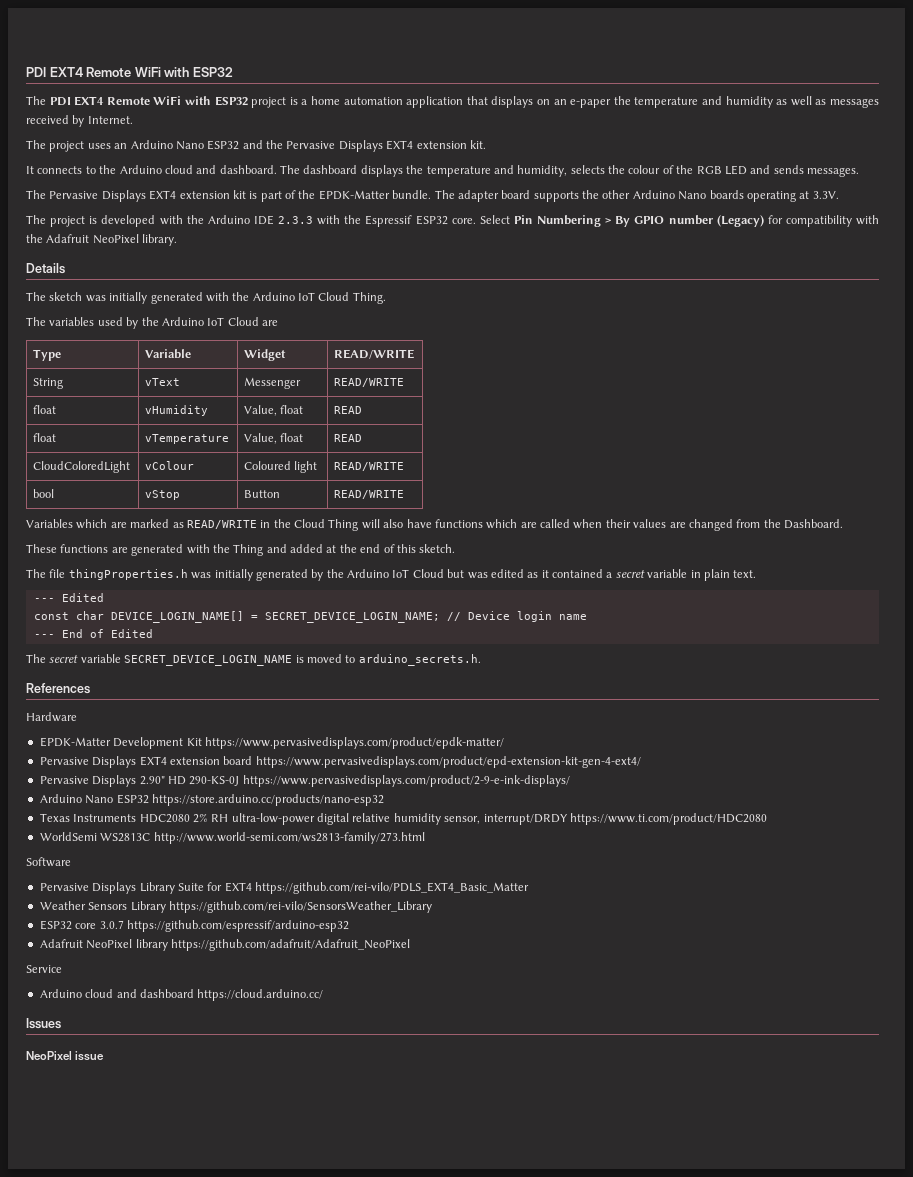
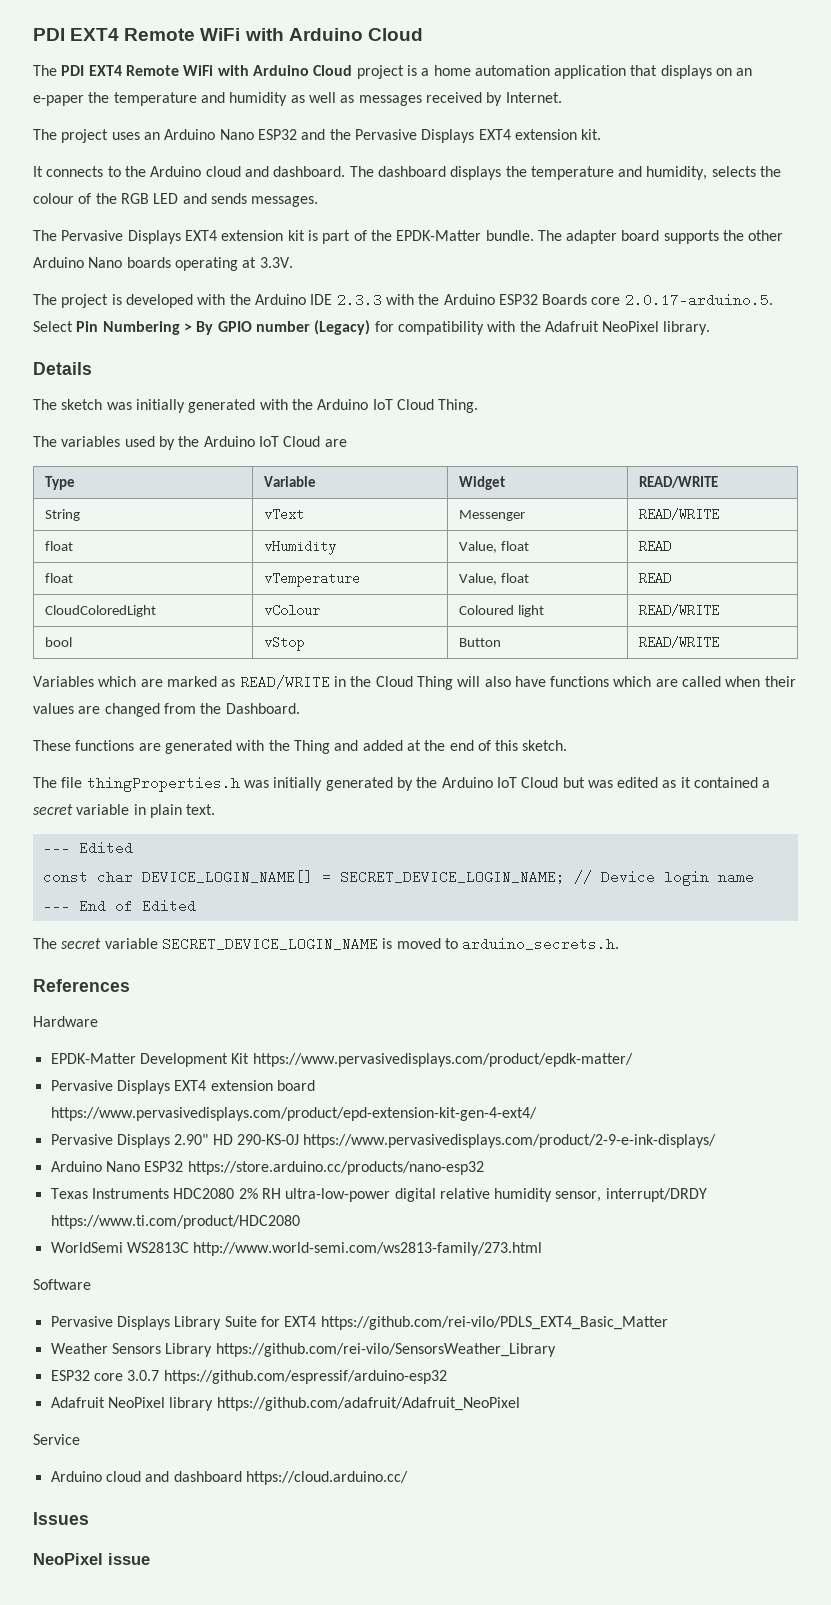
[26,67,233,77] PDI EXT4 Remote WiFi with ESP32 -> [33,28,423,41] PDI EXT4 Remote WiFi with Arduino Cloud
[214,96,248,106] ESP32 -> [252,65,353,76] Arduino Cloud
[365,215,476,227] Espressif ESP32 core. -> [443,293,773,307] Arduino ESP32 Boards core 2.0.17-arduino.5.

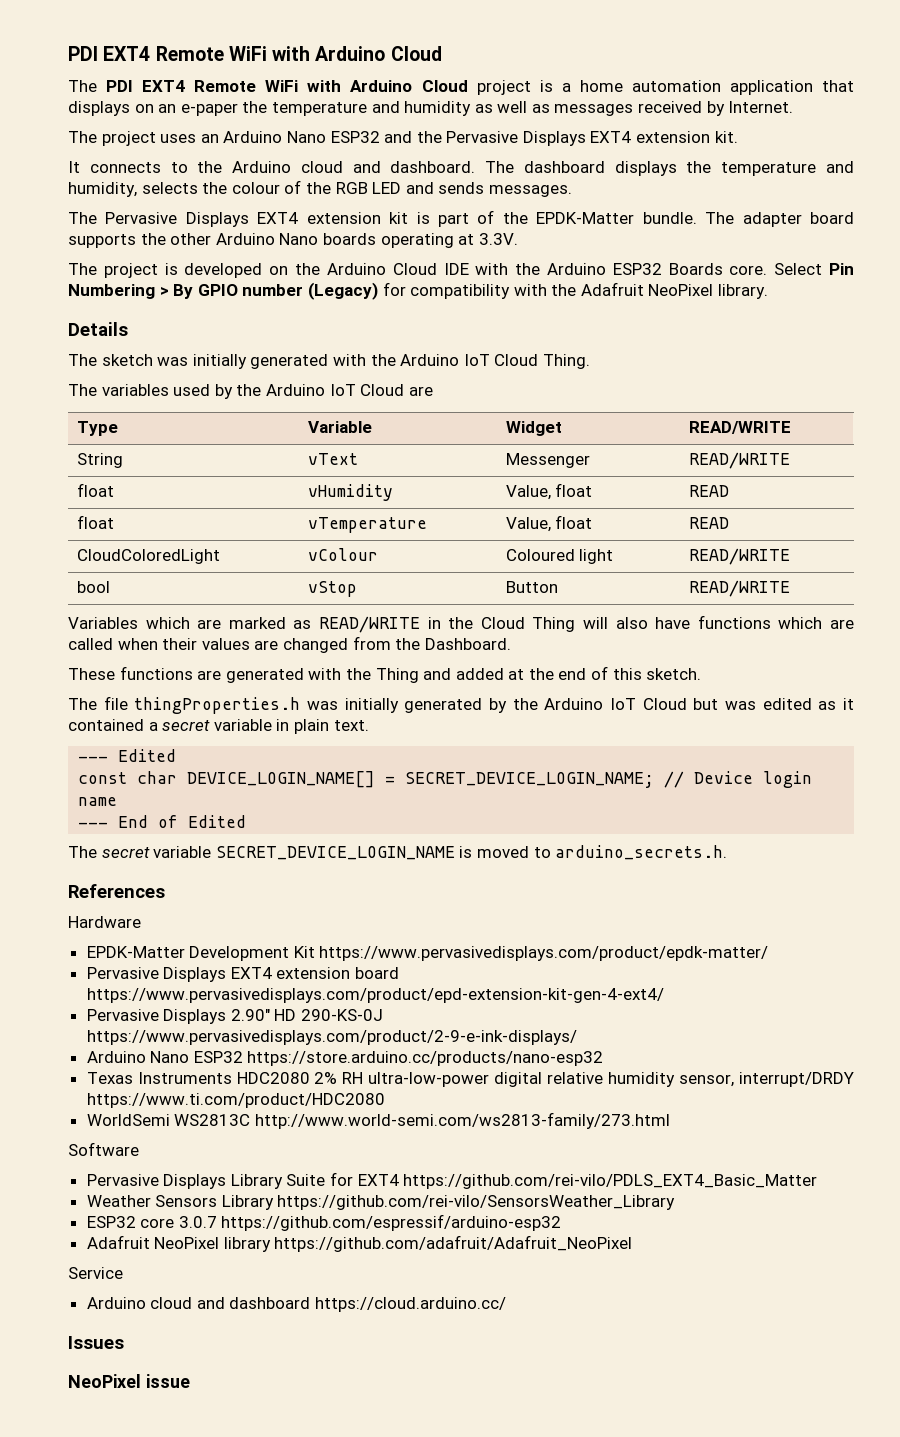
[197,293,382,307] with the Arduino IDE 2.3.3 -> [269,263,469,275] on the Arduino Cloud IDE
[591,293,773,307] core 2.0.17-arduino.5. -> [729,265,768,275] core.

